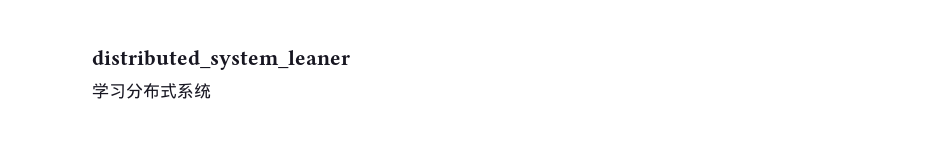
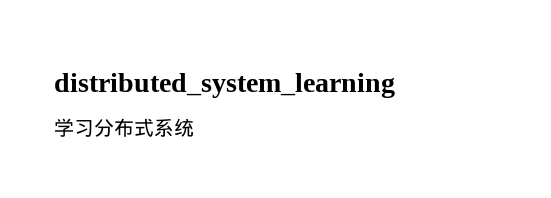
[92,50,350,70] distributed_system_leaner -> [54,73,395,98] distributed_system_learning

